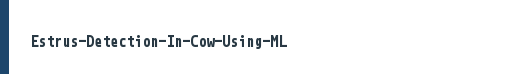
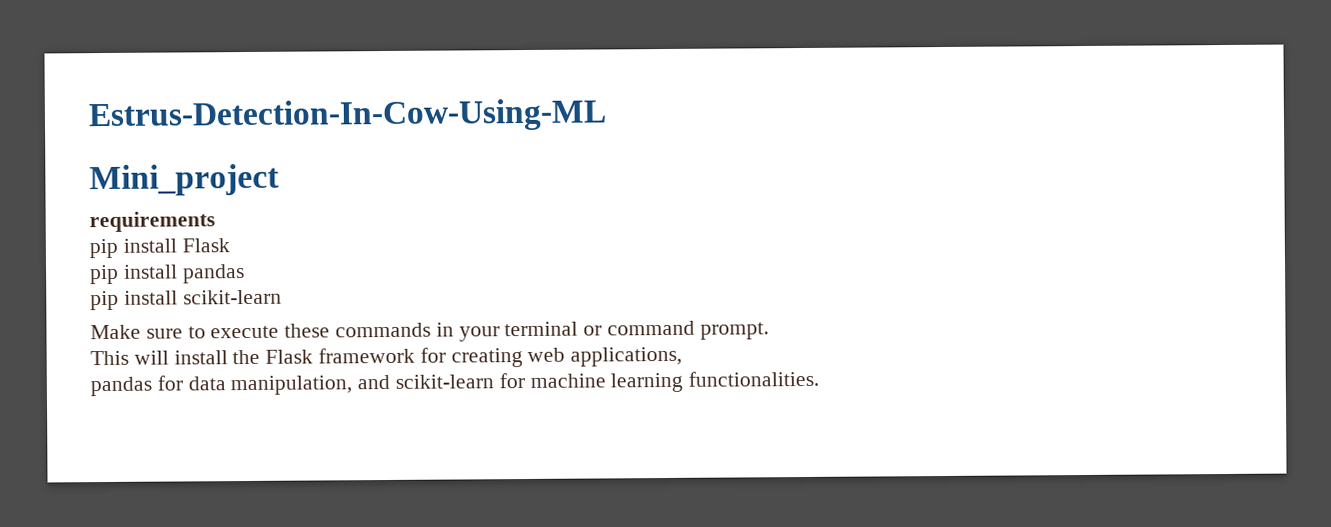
(287, 42) none -> [89,163,280,197] [89,211,215,233] [89,238,230,259] [89,264,245,285] [90,289,282,311] [90,320,769,342] [90,346,683,368] [90,370,820,397] // Mini_project // requirements // pip install Flask // pip install pandas // pip install scikit-learn // Make sure to execute these commands in your terminal or command prompt. // This will install the Flask framework for creating web applications, // pandas for data manipulation, and scikit-learn for machine learning functionalities.

